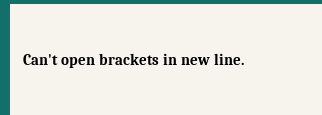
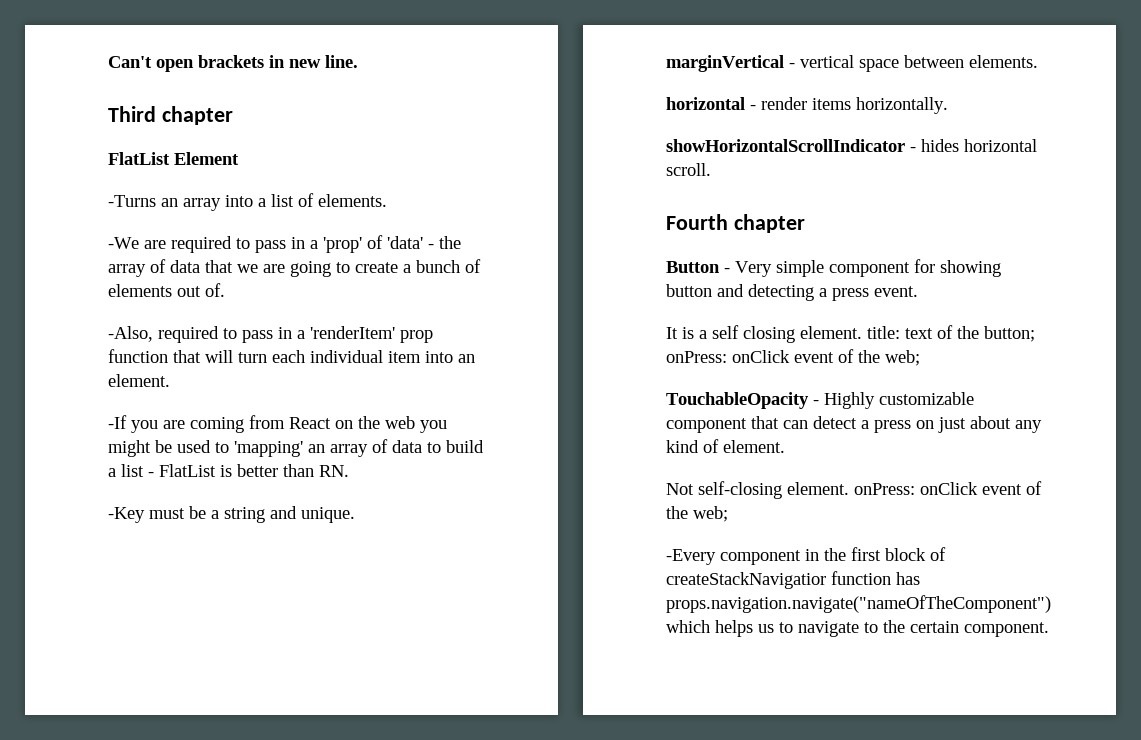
(244, 59) none -> [108,106,233,125] [108,152,239,165] [108,193,387,211] [108,235,461,253] [108,259,481,277] [108,283,225,297] [108,326,433,343] [108,349,475,363] [108,374,170,387] [108,415,447,433] [108,439,484,457] [108,464,349,477] [108,506,355,523] [666,55,1038,72] [666,97,948,114] [666,139,1037,152] [666,163,711,176] [666,214,805,233] [666,259,1001,277] [666,284,918,301] [666,325,1035,343] [666,349,920,366] [666,392,974,409] [666,416,1042,433] [666,439,785,453] [666,481,1042,499] [666,506,728,522] [666,547,946,565] [666,571,920,589] [666,595,1051,613] [666,620,1049,637] // Third chapter // FlatList Element // -Turns an array into a list of elements. // -We are required to pass in a 'prop' of 'data' - the array of data that we are going to create a bunch of elements out of. // -Also, required to pass in a 'renderItem' prop function that will turn each individual item into an element. // -If you are coming from React on the web you might be used to 'mapping' an array of data to build a list - FlatList is better than RN. // -Key must be a string and unique. // marginVertical - vertical space between elements. // horizontal - render items horizontally. // showHorizontalScrollIndicator - hides horizontal scroll. // Fourth chapter // Button - Very simple component for showing button and detecting a press event. // It is a self closing element. title: text of the button; onPress: onClick event of the web; // TouchableOpacity - Highly customizable component that can detect a press on just about any kind of element. // Not self-closing element. onPress: onClick event of the web; // -Every component in the first block of createStackNavigatior function has props.navigation.navigate("nameOfTheComponent") which helps us to navigate to the certain component.

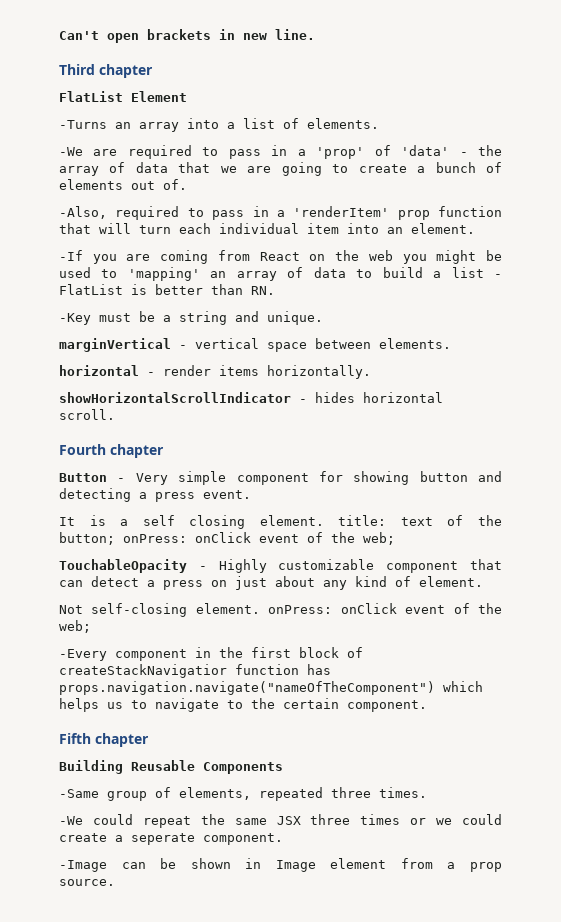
(1049, 629) none -> [59,733,149,747] [59,760,283,774] [59,787,427,801] [59,814,502,828] [59,833,283,845] [59,858,502,872] [59,879,115,886] // Fifth chapter // Building Reusable Components // -Same group of elements, repeated three times. // -We could repeat the same JSX three times or we could create a seperate component. // -Image can be shown in Image element from a prop source.

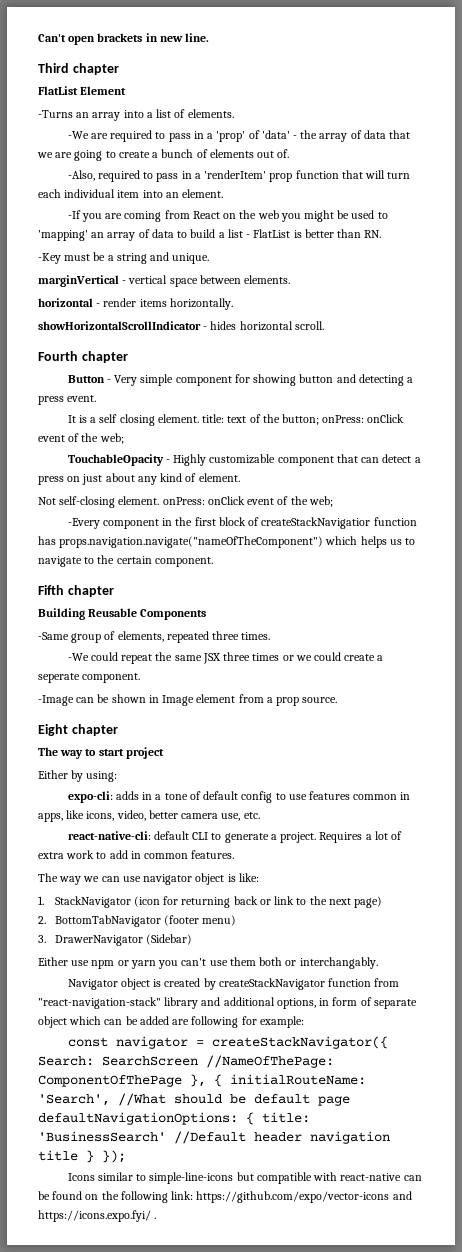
(115, 882) none -> [38,724,118,736] [38,747,164,759] [38,770,118,782] [67,791,411,803] [38,810,260,822] [67,831,402,843] [38,850,235,859] [38,873,259,885] [38,896,383,908] [38,915,237,927] [38,934,192,946] [38,957,378,969] [67,978,400,990] [38,997,417,1009] [38,1016,304,1028] [67,1036,388,1049] [38,1055,334,1068] [38,1074,366,1087] [38,1093,350,1106] [38,1112,310,1125] [38,1131,390,1144] [38,1150,126,1163] [67,1172,422,1184] [38,1191,412,1203] [38,1210,157,1222] // Eight chapter // The way to start project // Either by using: // expo-cli: adds in a tone of default config to use features common in apps, like icons, video, better camera use, etc. // react-native-cli: default CLI to generate a project. Requires a lot of extra work to add in common features. // The way we can use navigator object is like: // 1. StackNavigator (icon for returning back or link to the next page) // 2. BottomTabNavigator (footer menu) // 3. DrawerNavigator (Sidebar) // Either use npm or yarn you can't use them both or interchangably. // Navigator object is created by createStackNavigator function from "react-navigation-stack" library and additional options, in form of separate object which can be added are following for example: // const navigator = createStackNavigator({ Search: SearchScreen //NameOfThePage: ComponentOfThePage }, { initialRouteName: 'Search', //What should be default page defaultNavigationOptions: { title: 'BusinessSearch' //Default header navigation title } }); // Icons similar to simple-line-icons but compatible with react-native can be found on the following link: https://github.com/expo/vector-icons and https://icons.expo.fyi/ .

